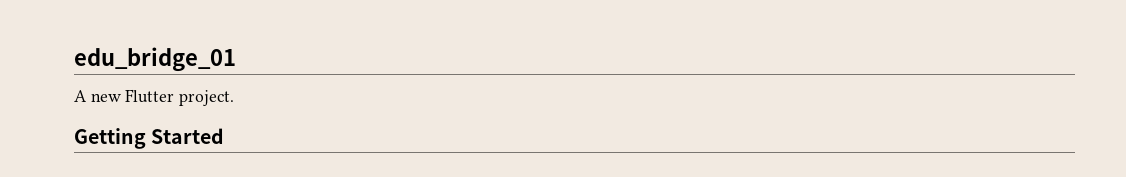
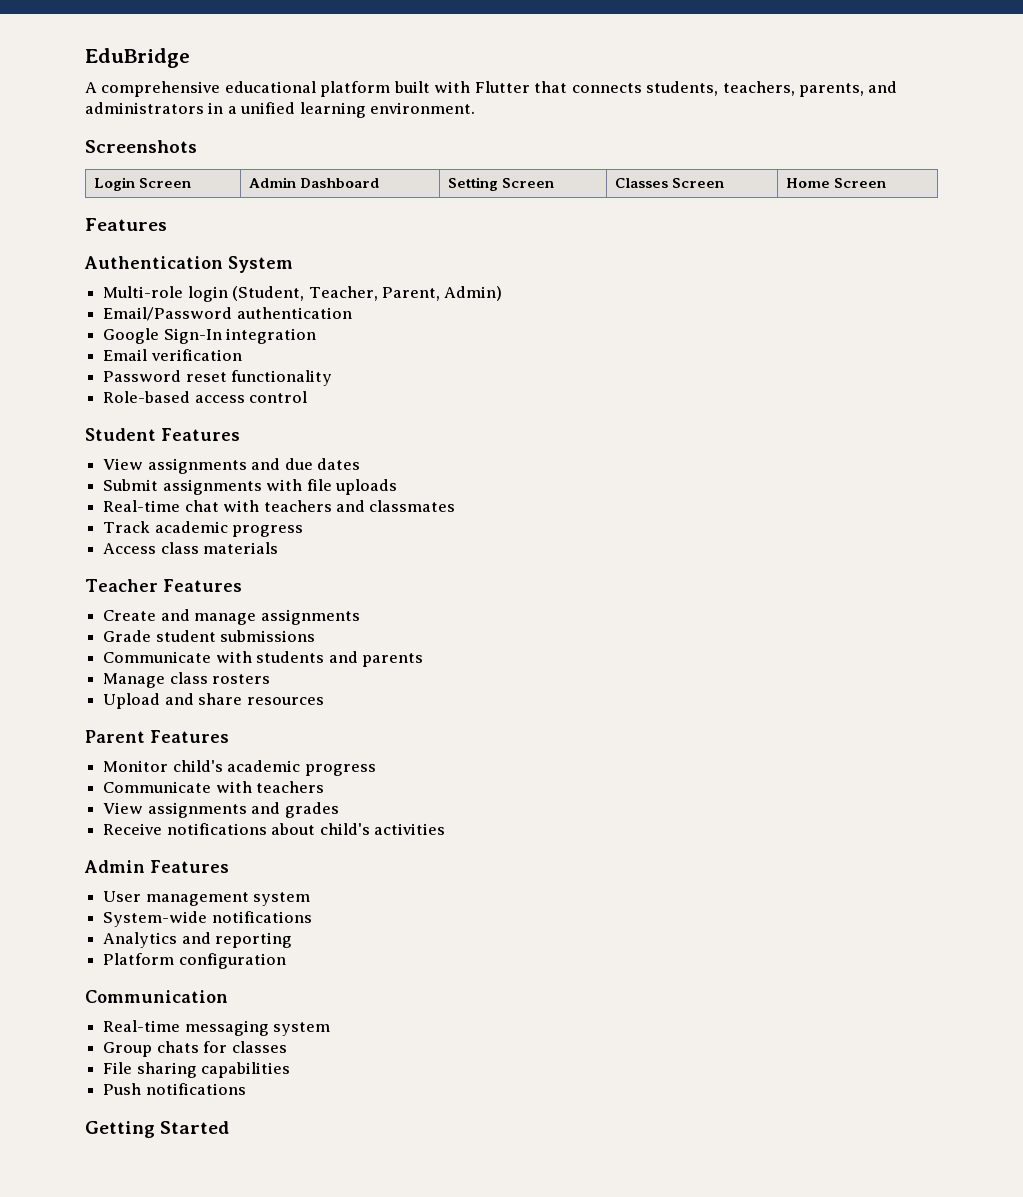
[74,47,236,72] edu_bridge_01 -> [85,48,190,68] EduBridge
[90,89,235,106] new Flutter project. -> [101,81,898,97] [85,102,476,118] [85,140,197,153] [93,177,191,191] [248,177,379,188] [447,177,554,191] [614,178,724,188] [785,178,886,188] [85,218,167,231] [84,256,293,273] [103,286,503,302] [103,307,352,321] [103,328,317,344] [103,349,242,361] [103,370,333,386] [103,391,308,403] [85,428,240,441] [103,458,360,474] [103,479,397,495] [103,500,456,512] [103,521,304,537] [103,542,279,554] [85,579,242,592] [103,609,360,625] [103,630,316,642] [103,651,423,667] [103,672,271,688] [103,693,324,709] [85,730,229,743] [103,760,376,776] [103,781,325,793] [103,802,339,818] [103,823,445,835] [84,860,229,873] [103,891,311,906] [103,911,312,927] [103,932,293,948] [103,953,286,969] [85,990,228,1003] [103,1020,331,1036] [103,1041,287,1057] [103,1062,291,1078] [103,1083,246,1095] comprehensive educational platform built with Flutter that connects students, teachers, parents, and administrators in a unified learning environment. // Screenshots // Login Screen | Admin Dashboard | Setting Screen | Classes Screen | Home Screen // Features // Authentication System // Multi-role login (Student, Teacher, Parent, Admin) // Email/Password authentication // Google Sign-In integration // Email verification // Password reset functionality // Role-based access control // Student Features // View assignments and due dates // Submit assignments with file uploads // Real-time chat with teachers and classmates // Track academic progress // Access class materials // Teacher Features // Create and manage assignments // Grade student submissions // Communicate with students and parents // Manage class rosters // Upload and share resources // Parent Features // Monitor child's academic progress // Communicate with teachers // View assignments and grades // Receive notifications about child's activities // Admin Features // User management system // System-wide notifications // Analytics and reporting // Platform configuration // Communication // Real-time messaging system // Group chats for classes // File sharing capabilities // Push notifications

